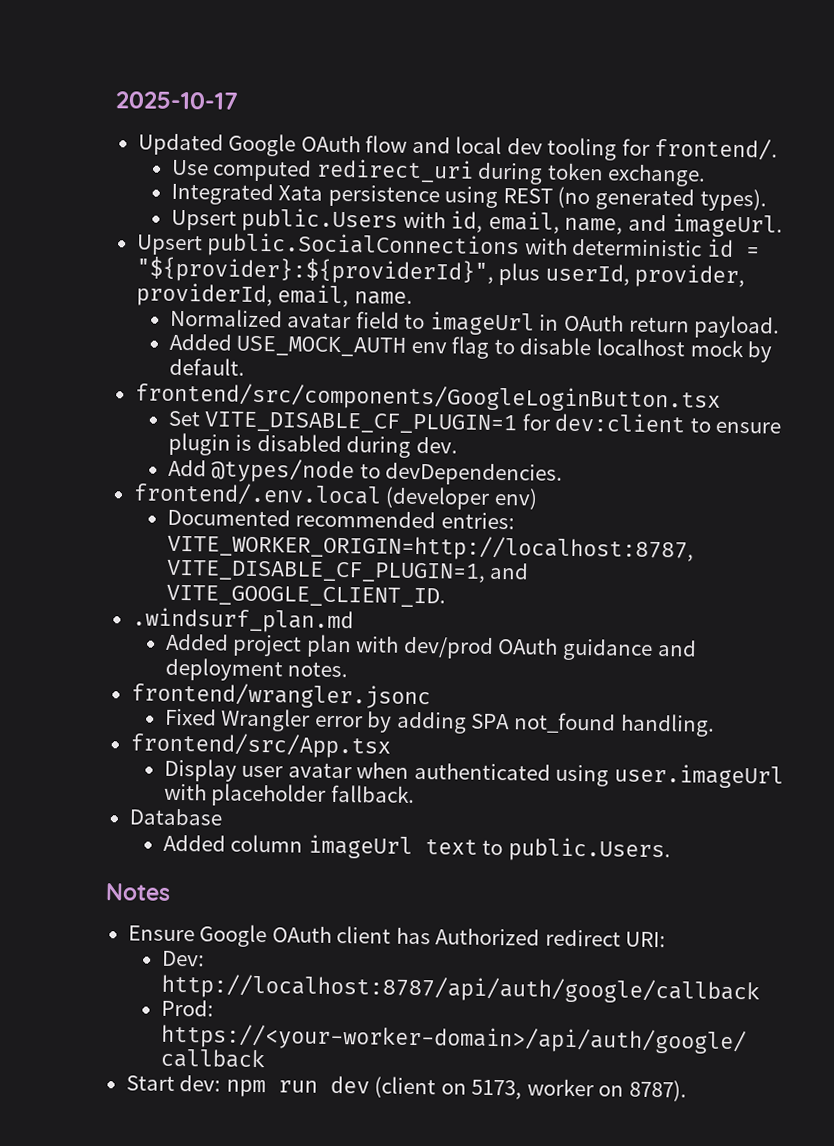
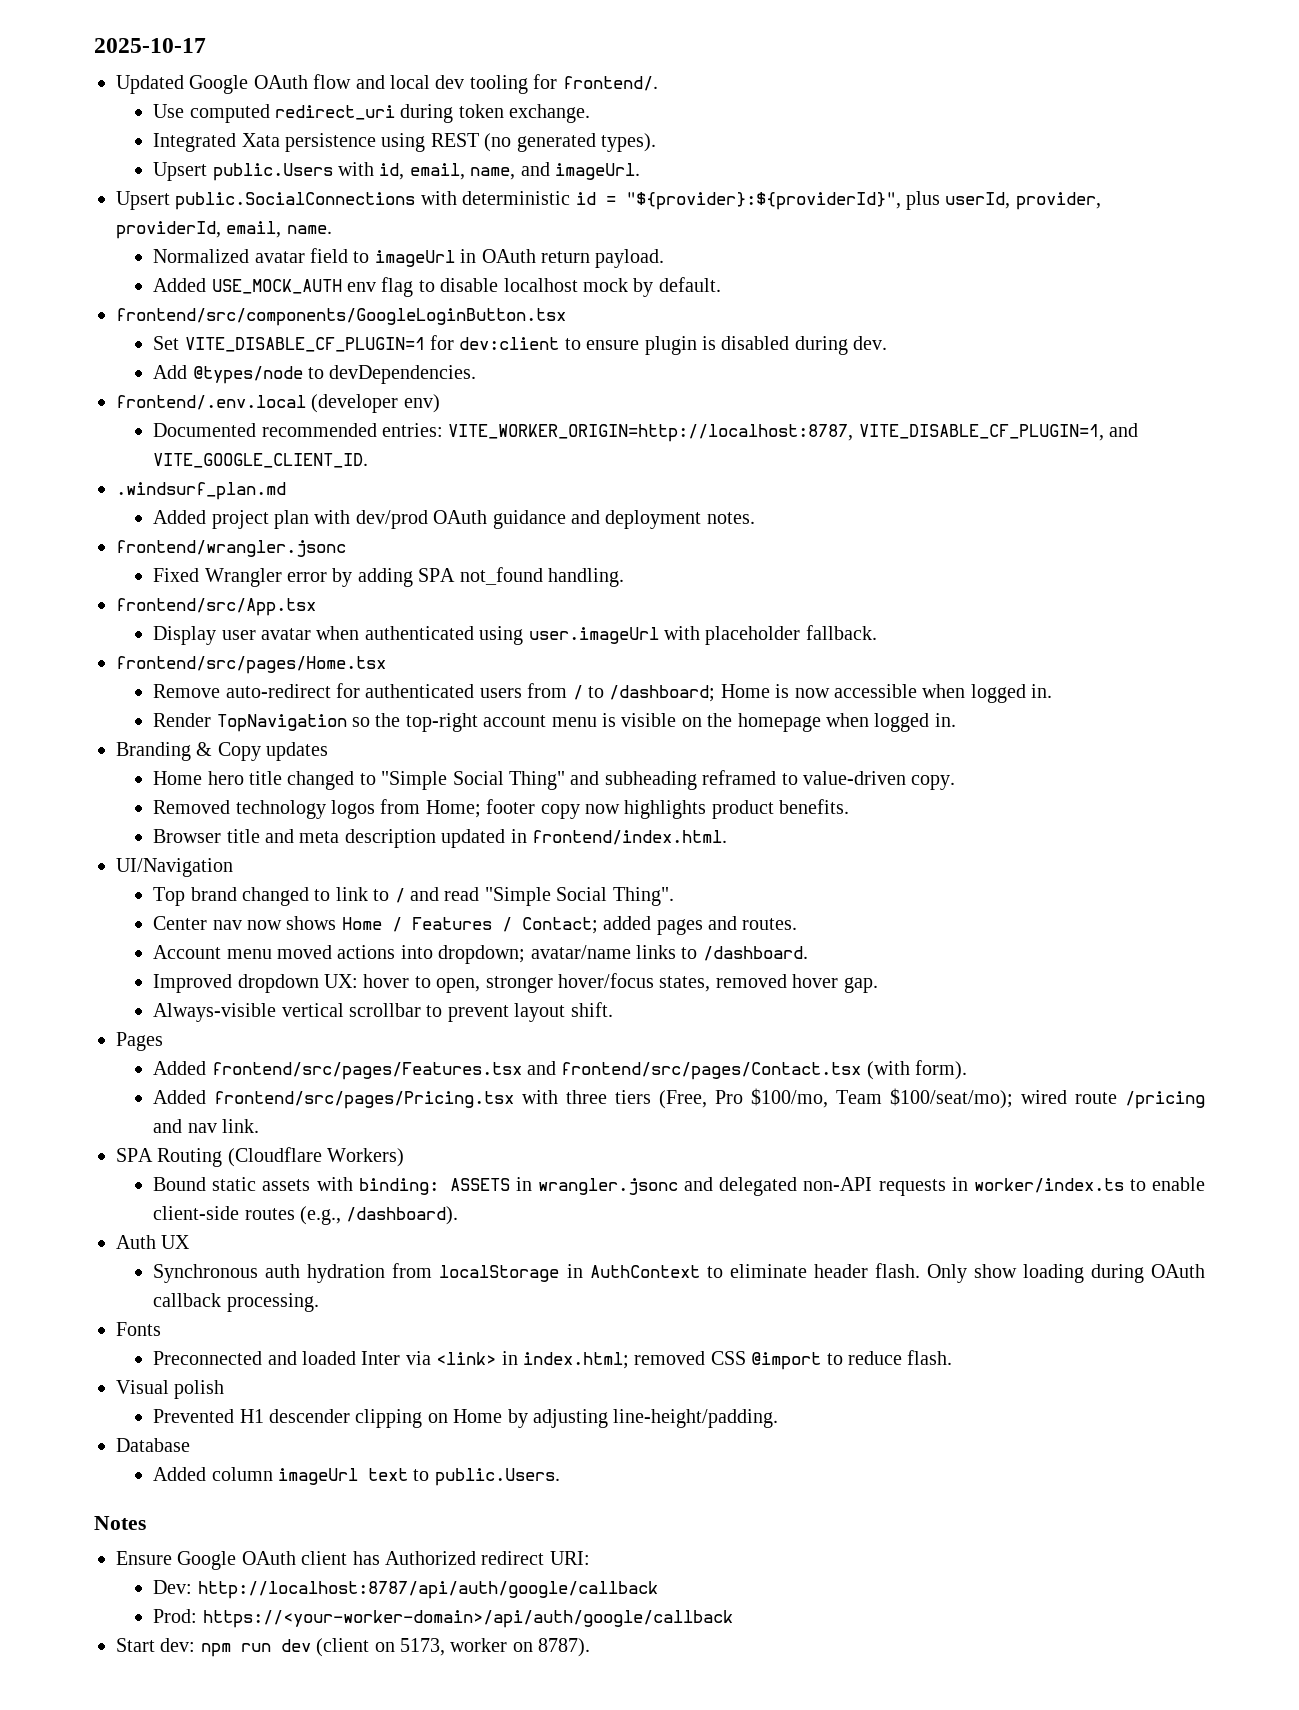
(415, 793) none -> [116,656,386,674] [153,683,1053,703] [153,713,956,732] [116,742,329,761] [153,770,956,790] [153,799,850,819] [153,829,728,848] [116,858,233,877] [153,887,674,906] [153,916,798,935] [153,945,808,964] [153,973,878,993] [153,1002,613,1022] [116,1032,163,1051] [153,1060,968,1080] [153,1088,1206,1109] [153,1119,260,1133] [116,1147,405,1167] [153,1177,1206,1196] [153,1206,459,1225] [116,1235,191,1249] [153,1263,1206,1283] [153,1293,319,1312] [116,1322,161,1336] [153,1350,953,1370] [116,1380,225,1399] [153,1409,779,1428] // frontend/src/pages/Home.tsx // Remove auto-redirect for authenticated users from / to /dashboard; Home is now accessible when logged in. // Render TopNavigation so the top-right account menu is visible on the homepage when logged in. // Branding & Copy updates // Home hero title changed to "Simple Social Thing" and subheading reframed to value-driven copy. // Removed technology logos from Home; footer copy now highlights product benefits. // Browser title and meta description updated in frontend/index.html. // UI/Navigation // Top brand changed to link to / and read "Simple Social Thing". // Center nav now shows Home / Features / Contact; added pages and routes. // Account menu moved actions into dropdown; avatar/name links to /dashboard. // Improved dropdown UX: hover to open, stronger hover/focus states, removed hover gap. // Always-visible vertical scrollbar to prevent layout shift. // Pages // Added frontend/src/pages/Features.tsx and frontend/src/pages/Contact.tsx (with form). // Added frontend/src/pages/Pricing.tsx with three tiers (Free, Pro $100/mo, Team $100/seat/mo); wired route /pricing and nav link. // SPA Routing (Cloudflare Workers) // Bound static assets with binding: ASSETS in wrangler.jsonc and delegated non-API requests in worker/index.ts to enable client-side routes (e.g., /dashboard). // Auth UX // Synchronous auth hydration from localStorage in AuthContext to eliminate header flash. Only show loading during OAuth callback processing. // Fonts // Preconnected and loaded Inter via <link> in index.html; removed CSS @import to reduce flash. // Visual polish // Prevented H1 descender clipping on Home by adjusting line-height/padding.

